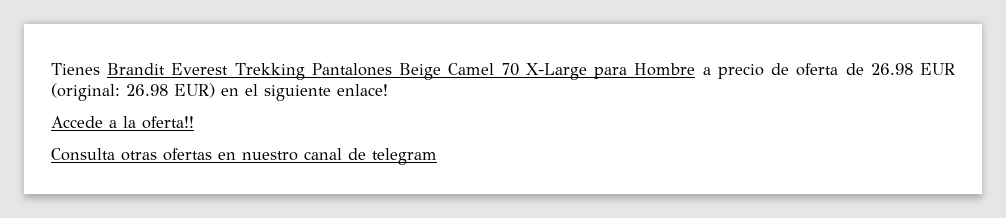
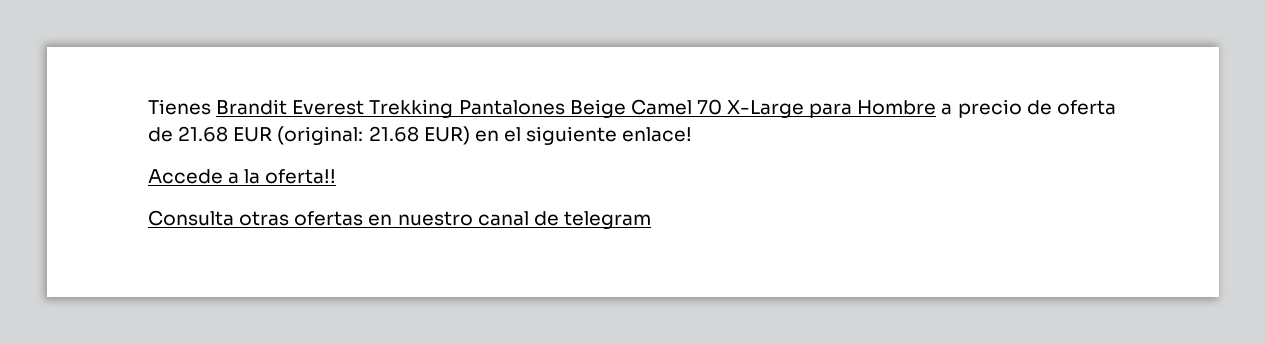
[870,63,913,75] 26.98 -> [178,126,229,142] 21.68
[126,84,168,96] 26.98 -> [368,126,419,142] 21.68

